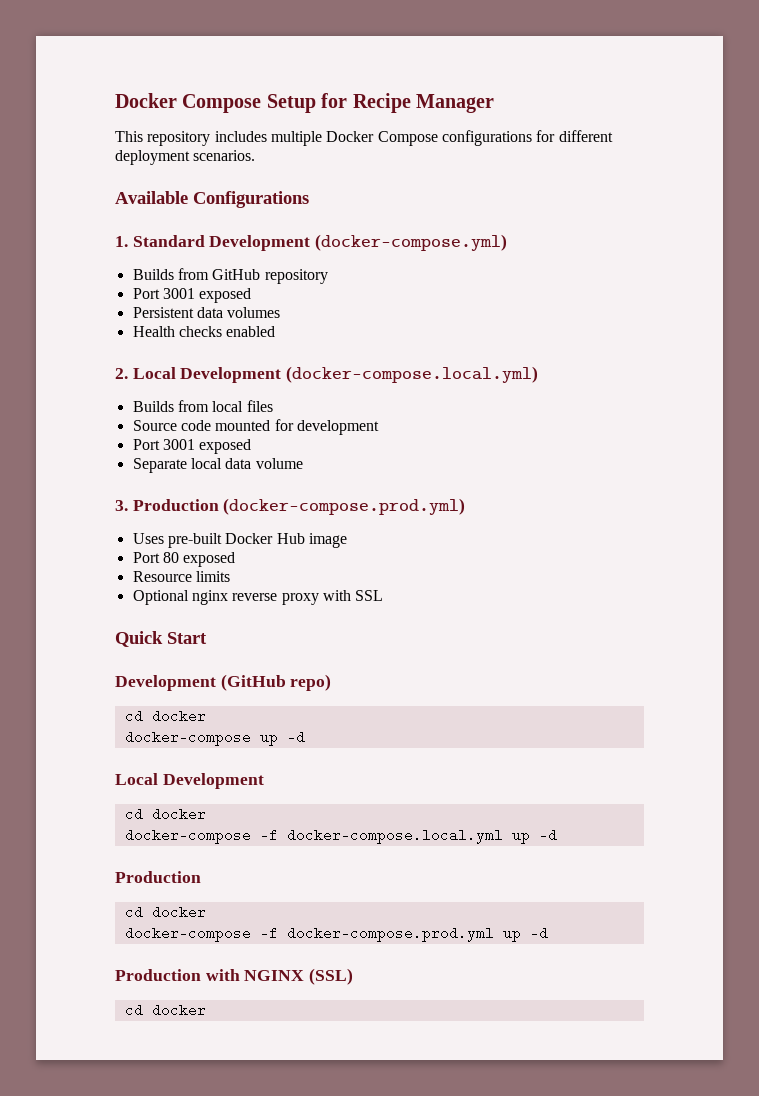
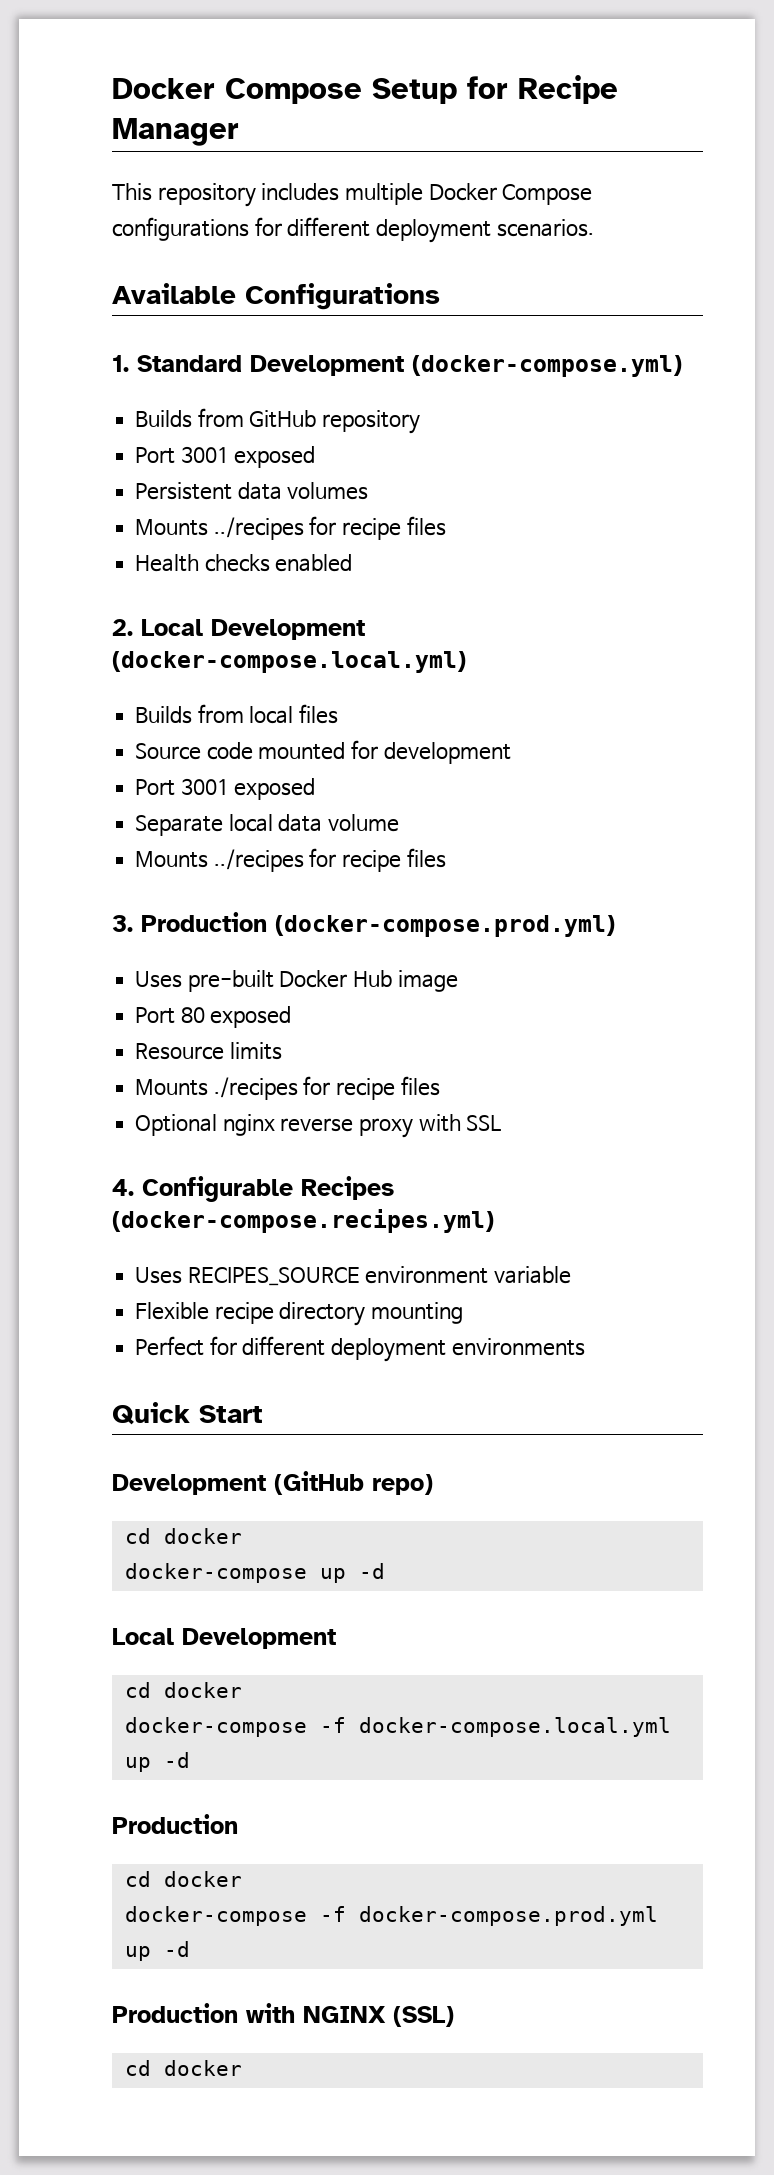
(281, 312) none -> [135,516,446,540] // Mounts ../recipes for recipe files
(303, 463) none -> [135,848,446,872] // Mounts ../recipes for recipe files
(230, 576) none -> [135,1076,440,1100] // Mounts ./recipes for recipe files
(384, 595) none -> [112,1176,394,1202] [112,1209,494,1233] [135,1266,572,1286] [135,1302,464,1326] [135,1336,585,1362] // 4. Configurable Recipes (docker-compose.recipes.yml) // Uses RECIPES_SOURCE environment variable // Flexible recipe directory mounting // Perfect for different deployment environments

